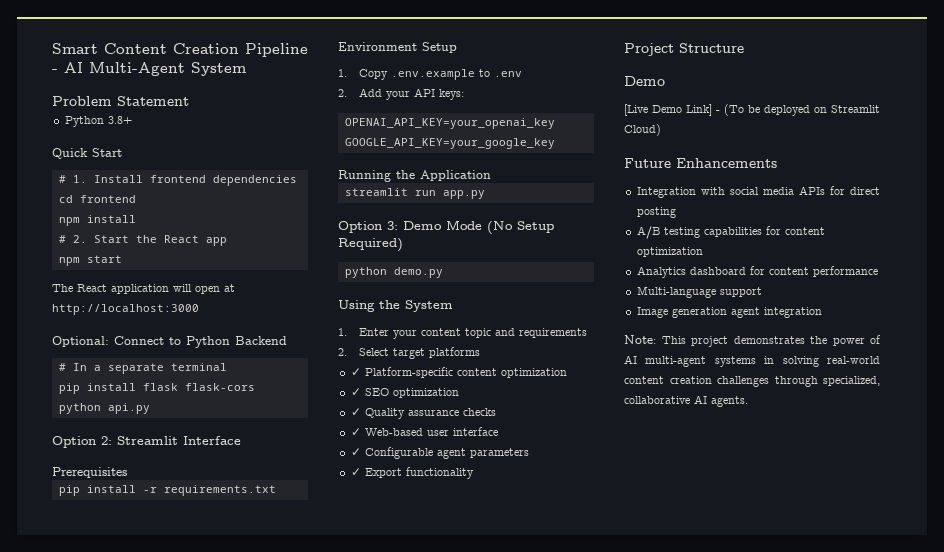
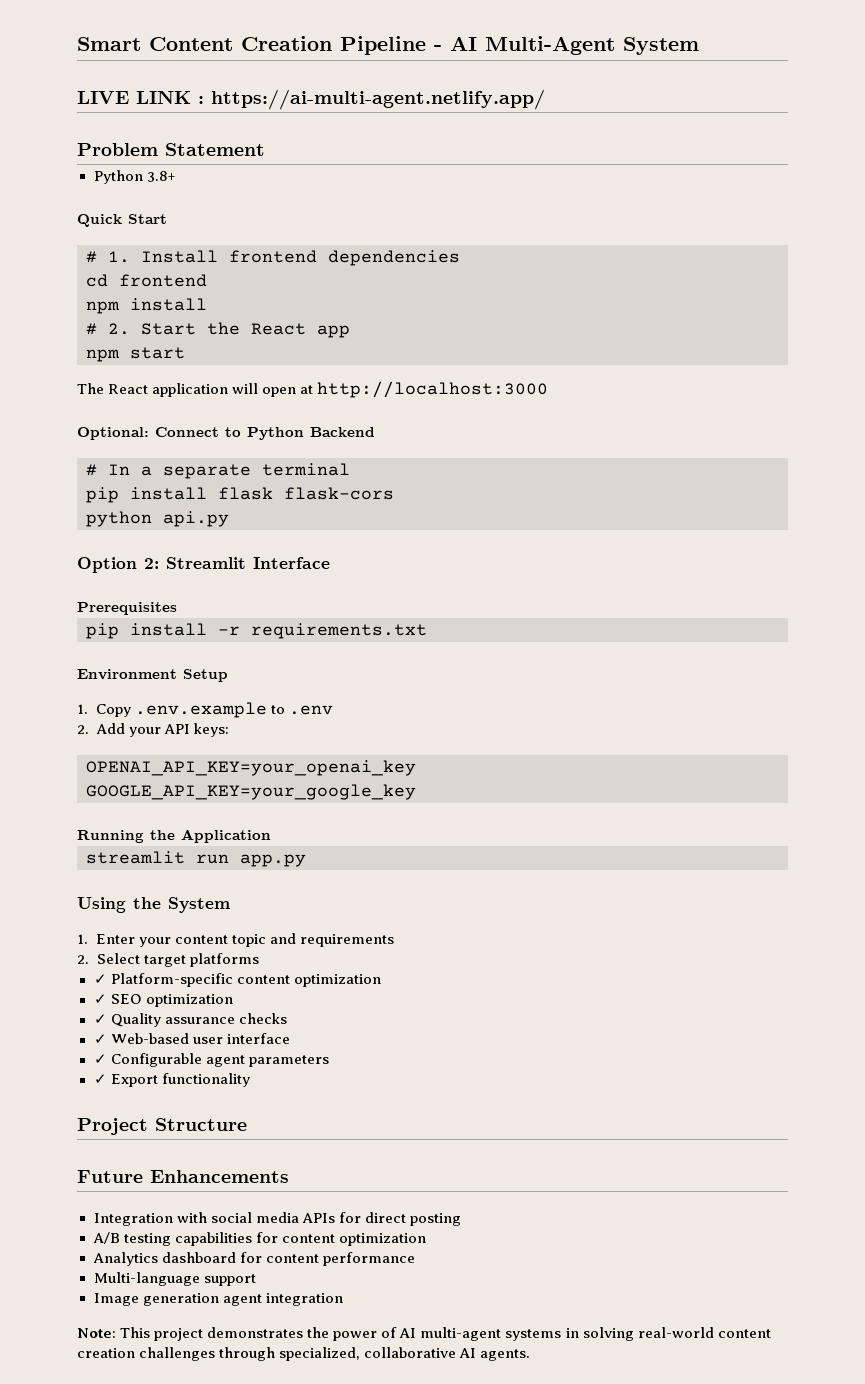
(246, 69) none -> [77,89,545,110] // LIVE LINK : https://ai-multi-agent.netlify.app/
[338,220,554,234] [338,238,403,252] [344,267,443,278] // Option 3: Demo Mode (No Setup Required) // python demo.py -> (306, 860) none
[624,76,665,86] [624,104,880,116] [624,124,661,136] // Demo // [Live Demo Link] - (To be deployed on Streamlit Cloud) -> (247, 1124) none

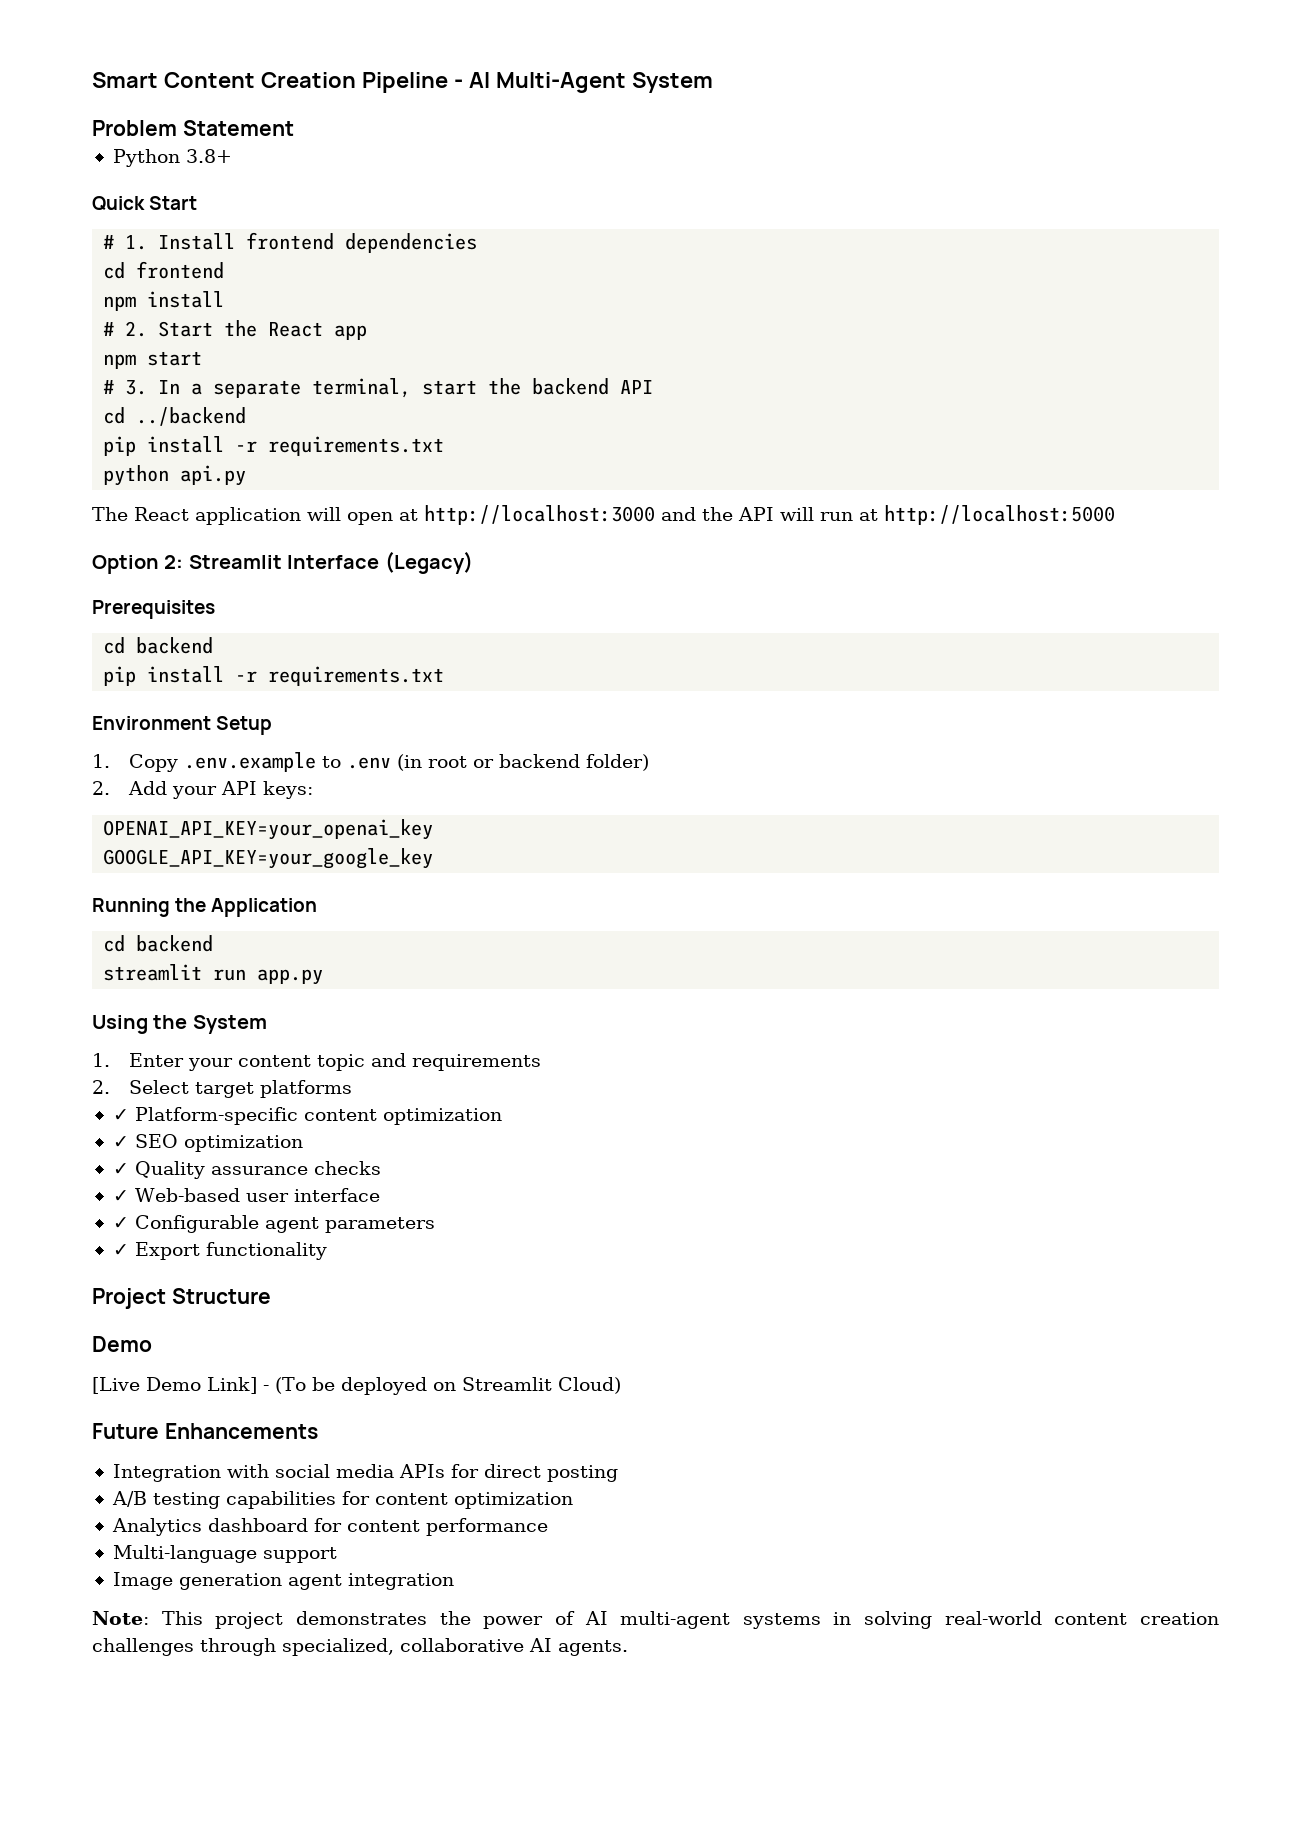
[77,89,545,110] // LIVE LINK : https://ai-multi-agent.netlify.app/ -> (713, 82) none
(185, 353) none -> [103,378,654,398] [103,407,247,426] [103,436,445,456] [103,465,247,486] // # 3. In a separate terminal, start the backend API // cd ../backend // pip install -r requirements.txt // python api.py
[77,427,375,440] [86,463,350,479] [86,487,394,503] [86,511,229,527] // Optional: Connect to Python Backend // # In a separate terminal // pip install flask flask-cors // python api.py -> [661,505,1115,525] and the API will run at http://localhost:5000
(330, 563) none -> [384,551,473,574] (Legacy)
(177, 608) none -> [103,637,214,654] // cd backend
(333, 710) none -> [397,754,650,771] (in root or backend folder)
(271, 836) none -> [103,935,214,952] // cd backend
(247, 1124) none -> [92,1336,152,1352] [92,1377,621,1395] // Demo // [Live Demo Link] - (To be deployed on Streamlit Cloud)

